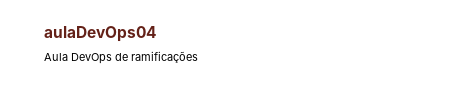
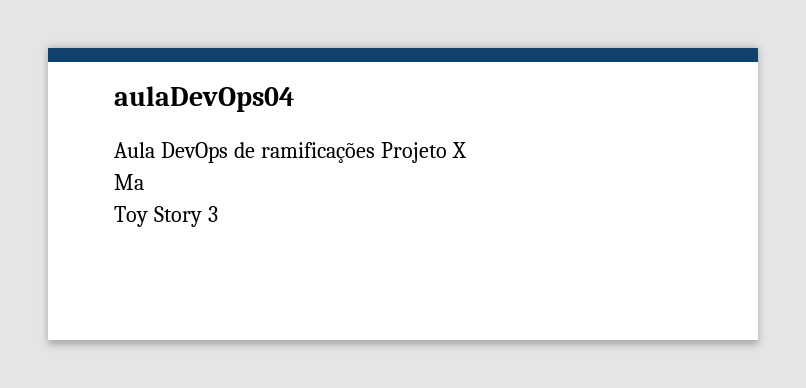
(198, 57) none -> [380,142,467,163] [114,174,144,190] [114,206,218,227] Projeto X // Ma // Toy Story 3

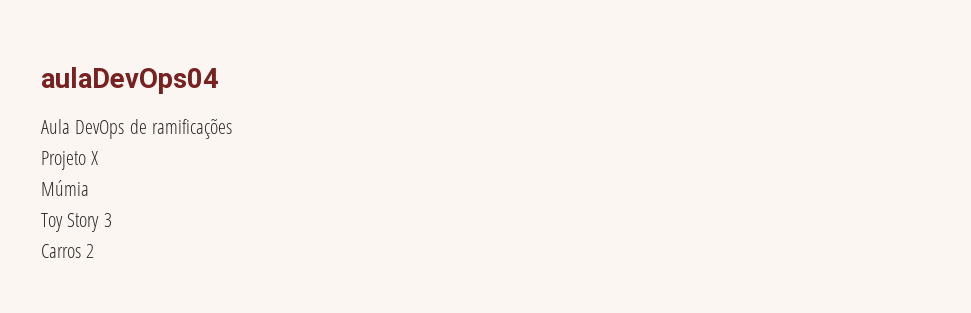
(375, 152) none -> (232, 128) //
[114,174,144,190] Ma -> [41,180,89,196] Múmia
(218, 214) none -> [41,244,95,258] // Carros 2

